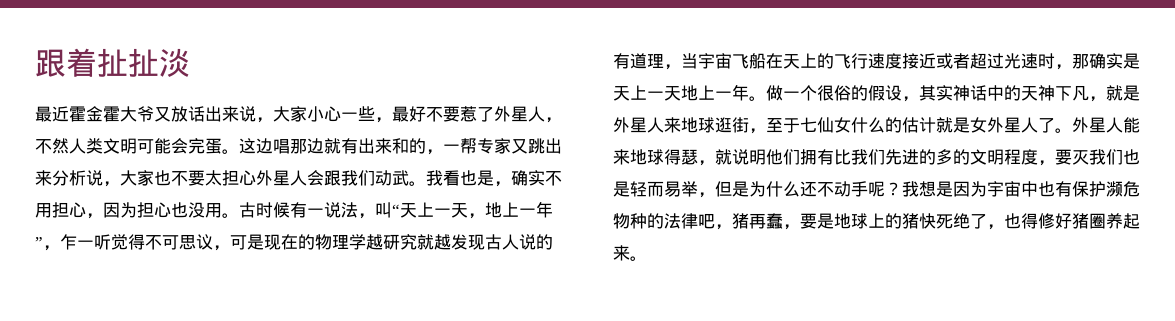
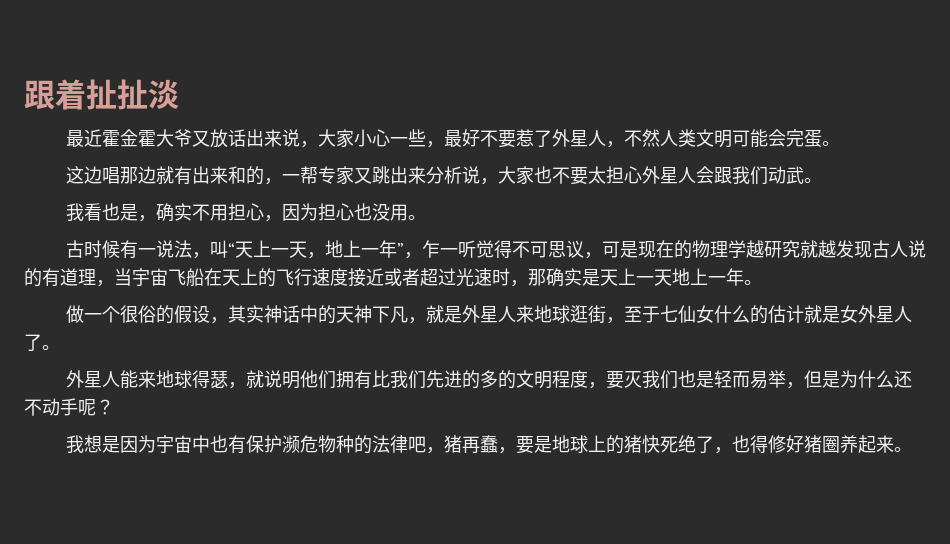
(239, 151) none -> (840, 143) //
(426, 183) none -> (822, 180) //
(239, 215) none -> (426, 217) //
(766, 98) none -> (762, 282) //
(1072, 130) none -> (60, 347) //
(902, 189) none -> (114, 407) //

